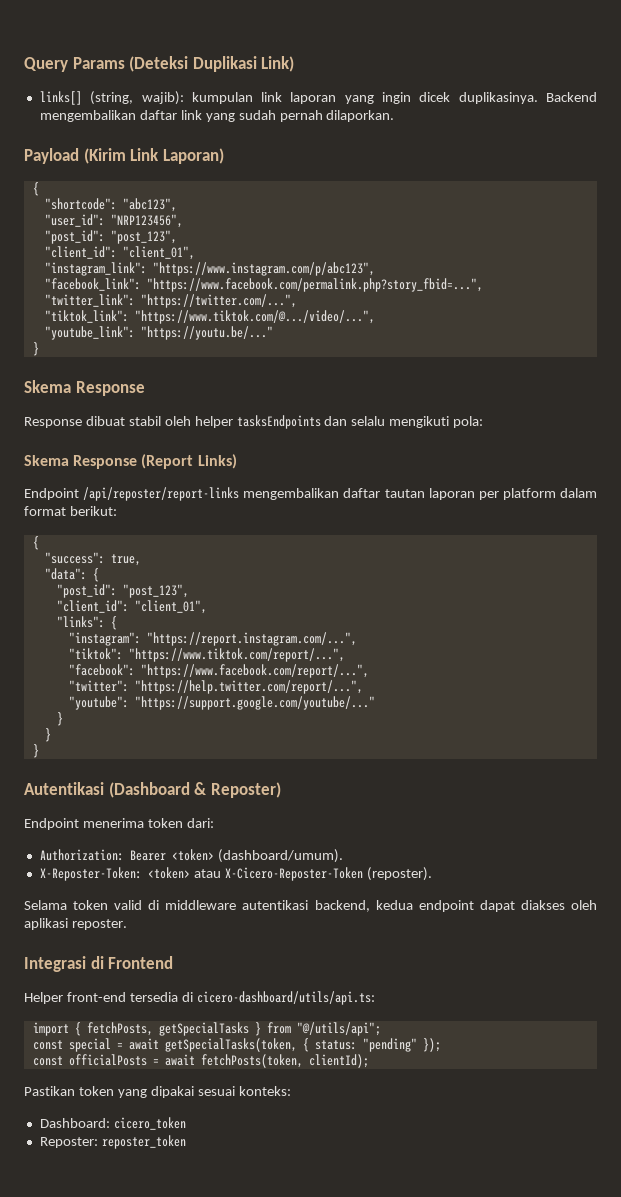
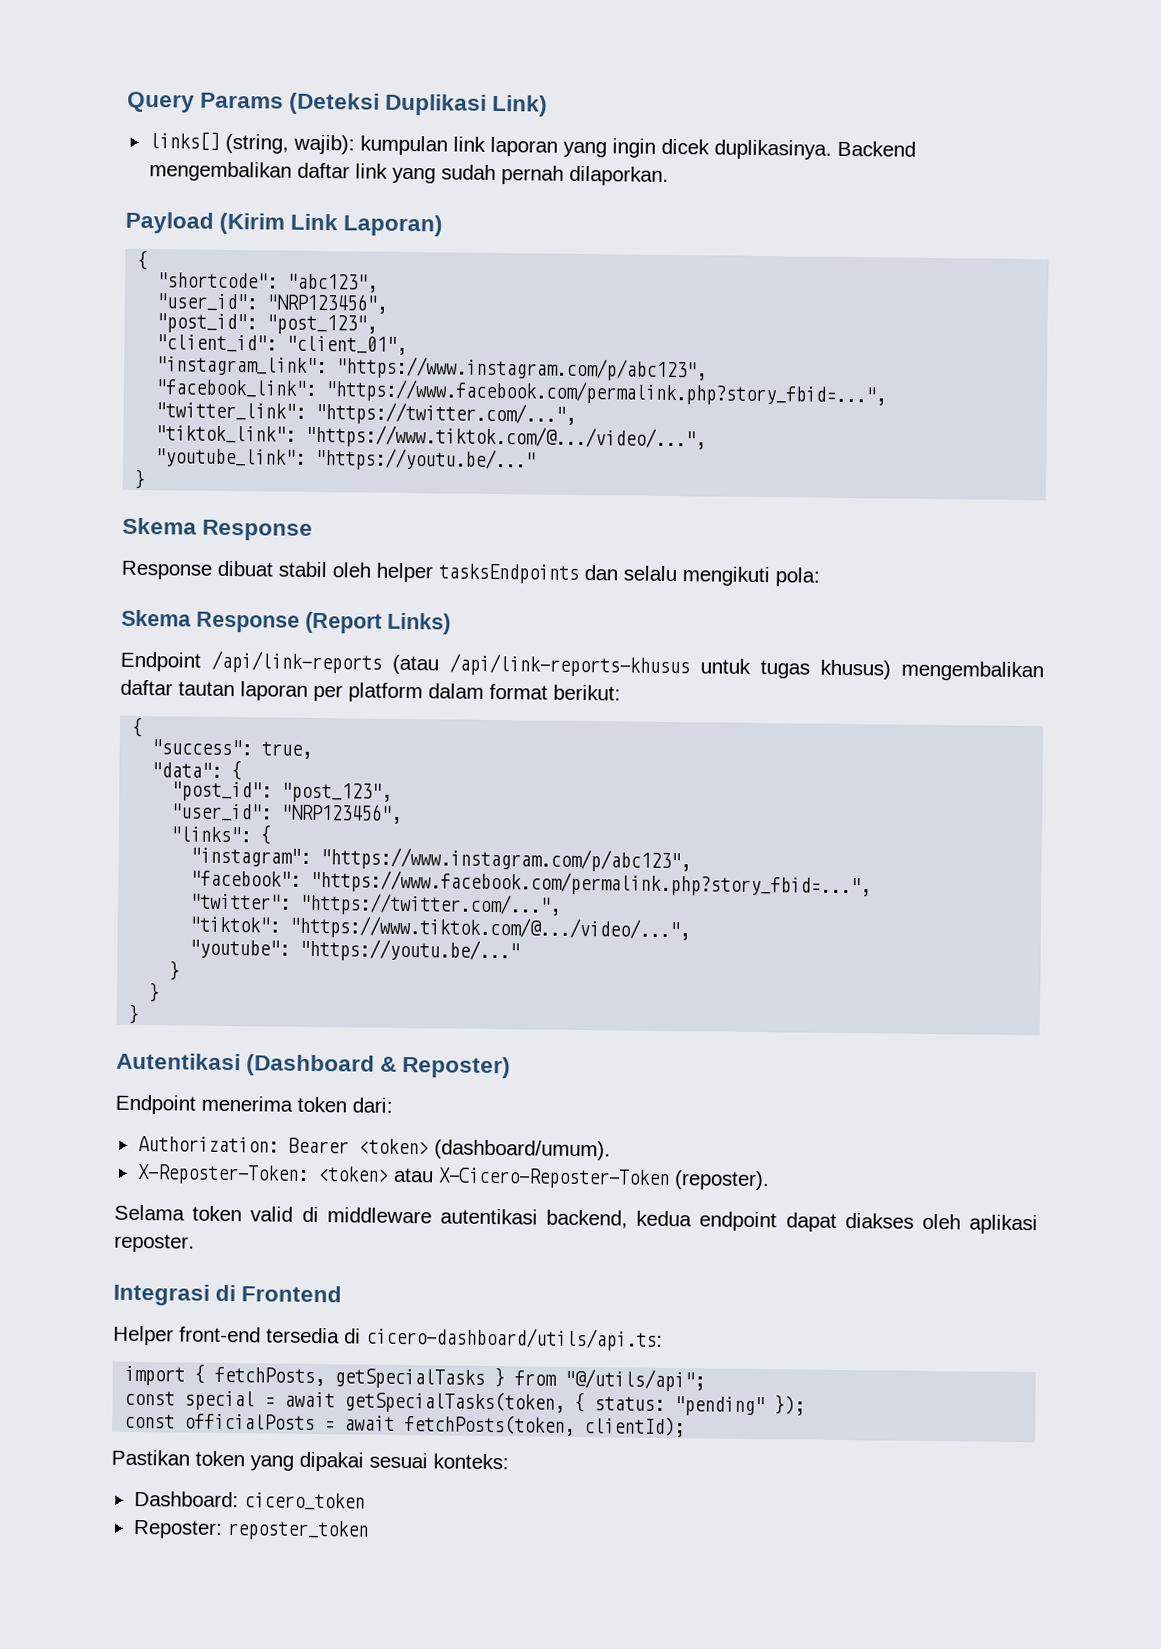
[83,487,240,501] /api/reposter/report-links -> [211,650,891,680] /api/link-reports (atau /api/link-reports-khusus untuk tugas khusus)
[56,600,207,614] "client_id": "client_01", -> [171,803,403,824] "user_id": "NRP123456",
[146,632,357,646] [68,648,345,662] [68,664,369,678] [68,680,363,694] "https://report.instagram.com/...", // "tiktok": "https://www.tiktok.com/report/...", // "facebook": "https://www.facebook.com/report/...", // "twitter": "https://help.twitter.com/report/...", -> [320,847,692,873] [190,869,872,898] [190,892,562,917] [189,915,691,942] "https://www.instagram.com/p/abc123", // "facebook": "https://www.facebook.com/permalink.php?story_fbid=...", // "twitter": "https://twitter.com/...", // "tiktok": "https://www.tiktok.com/@.../video/...",
[134,696,375,710] "https://support.google.com/youtube/..." -> [299,938,521,963] "https://youtu.be/..."

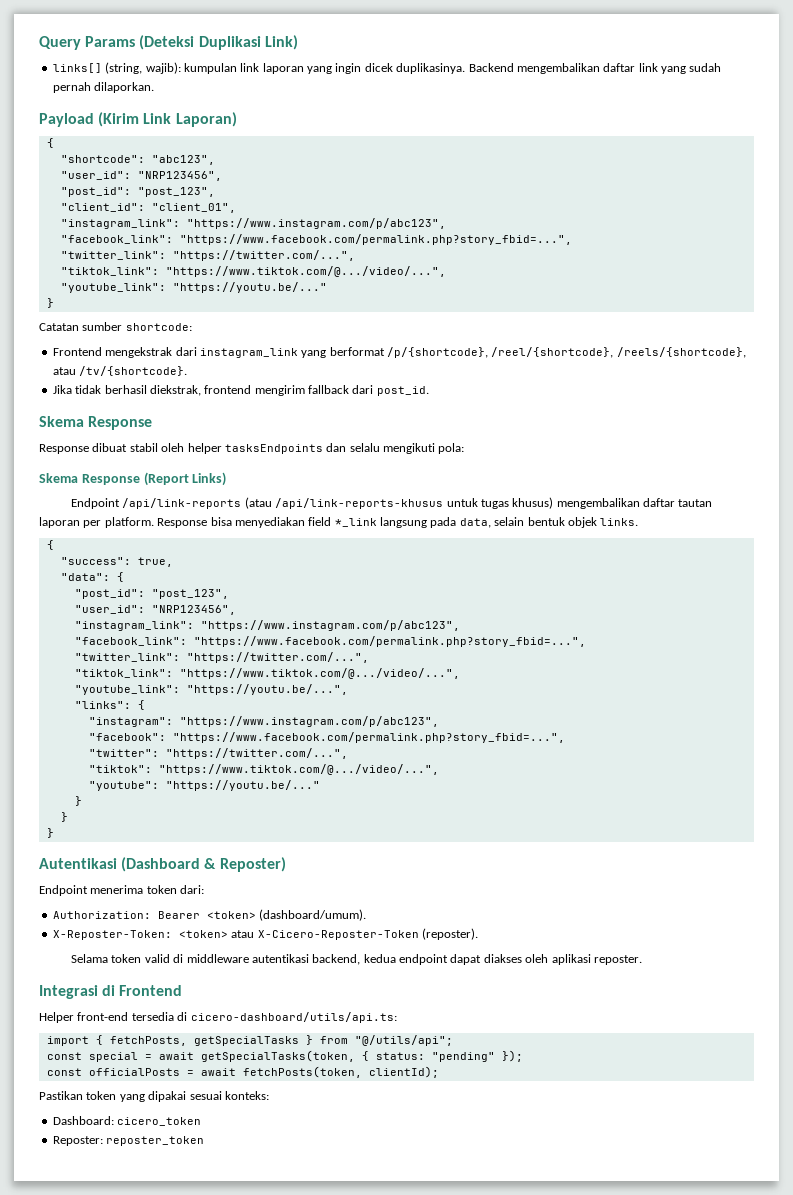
(147, 479) none -> [39,322,192,331] [52,347,746,358] [52,366,188,376] [52,385,429,396] // Catatan sumber shortcode: // Frontend mengekstrak dari instagram_link yang berformat /p/{shortcode}, /reel/{shortcode}, /reels/{shortcode}, atau /tv/{shortcode}. // Jika tidak berhasil diekstrak, frontend mengirim fallback dari post_id.
[348,682,621,703] platform dalam format berikut: -> [104,517,639,528] platform. Response bisa menyediakan field *_link langsung pada data, selain bentuk objek links.
(403, 813) none -> [74,620,460,631] [74,636,586,647] [74,652,369,663] [74,668,460,679] [74,684,348,695] // "instagram_link": "https://www.instagram.com/p/abc123", // "facebook_link": "https://www.facebook.com/permalink.php?story_fbid=...", // "twitter_link": "https://twitter.com/...", // "tiktok_link": "https://www.tiktok.com/@.../video/...", // "youtube_link": "https://youtu.be/...",

